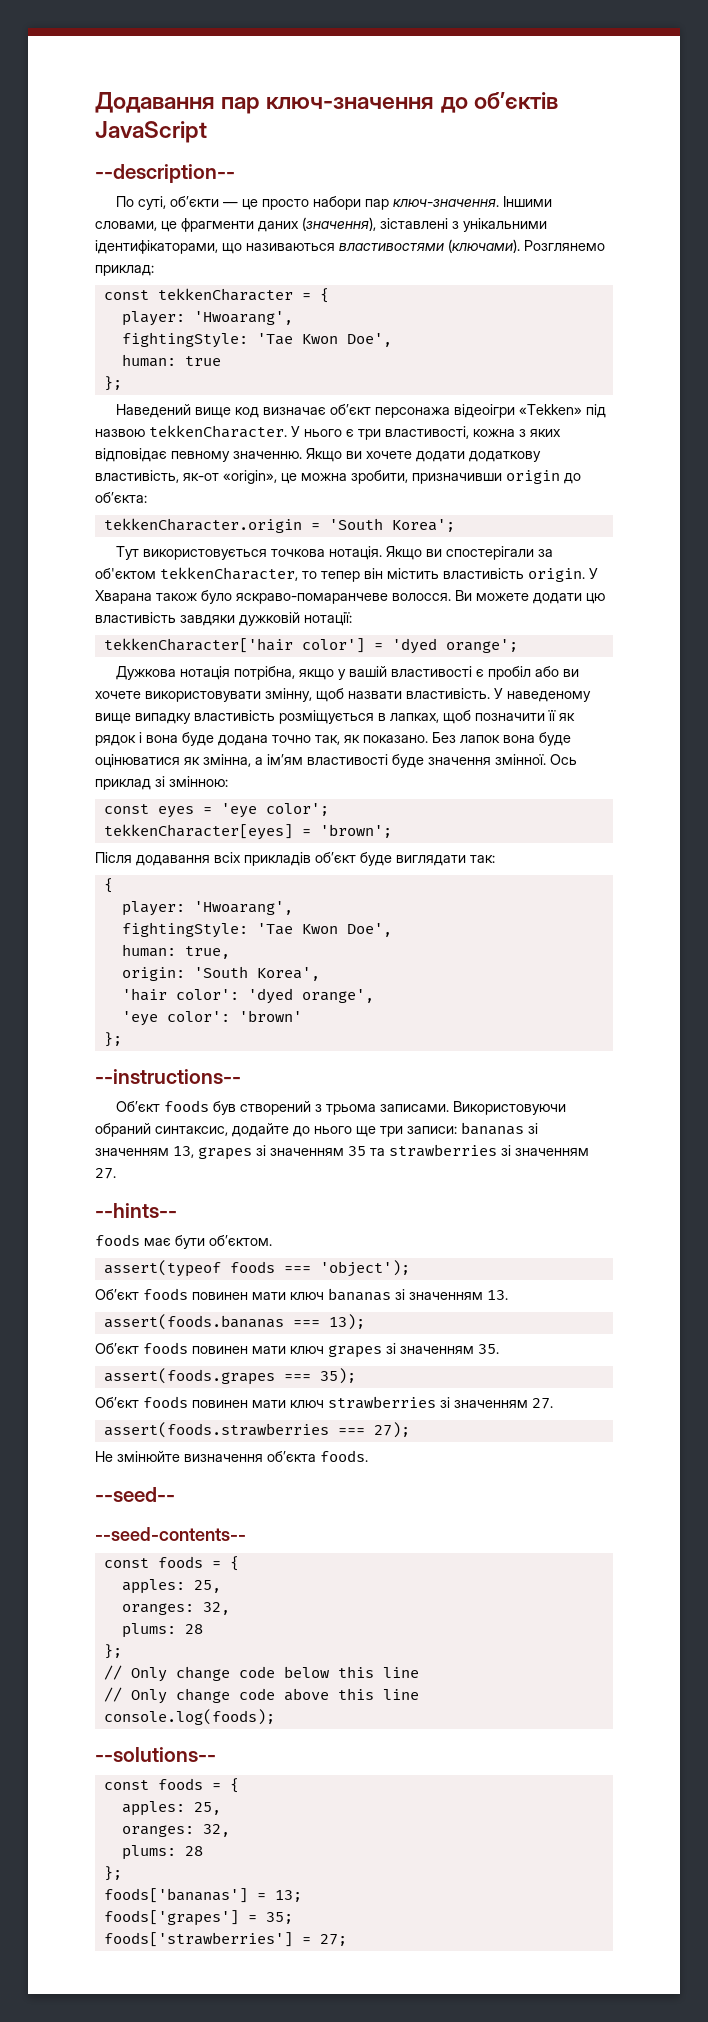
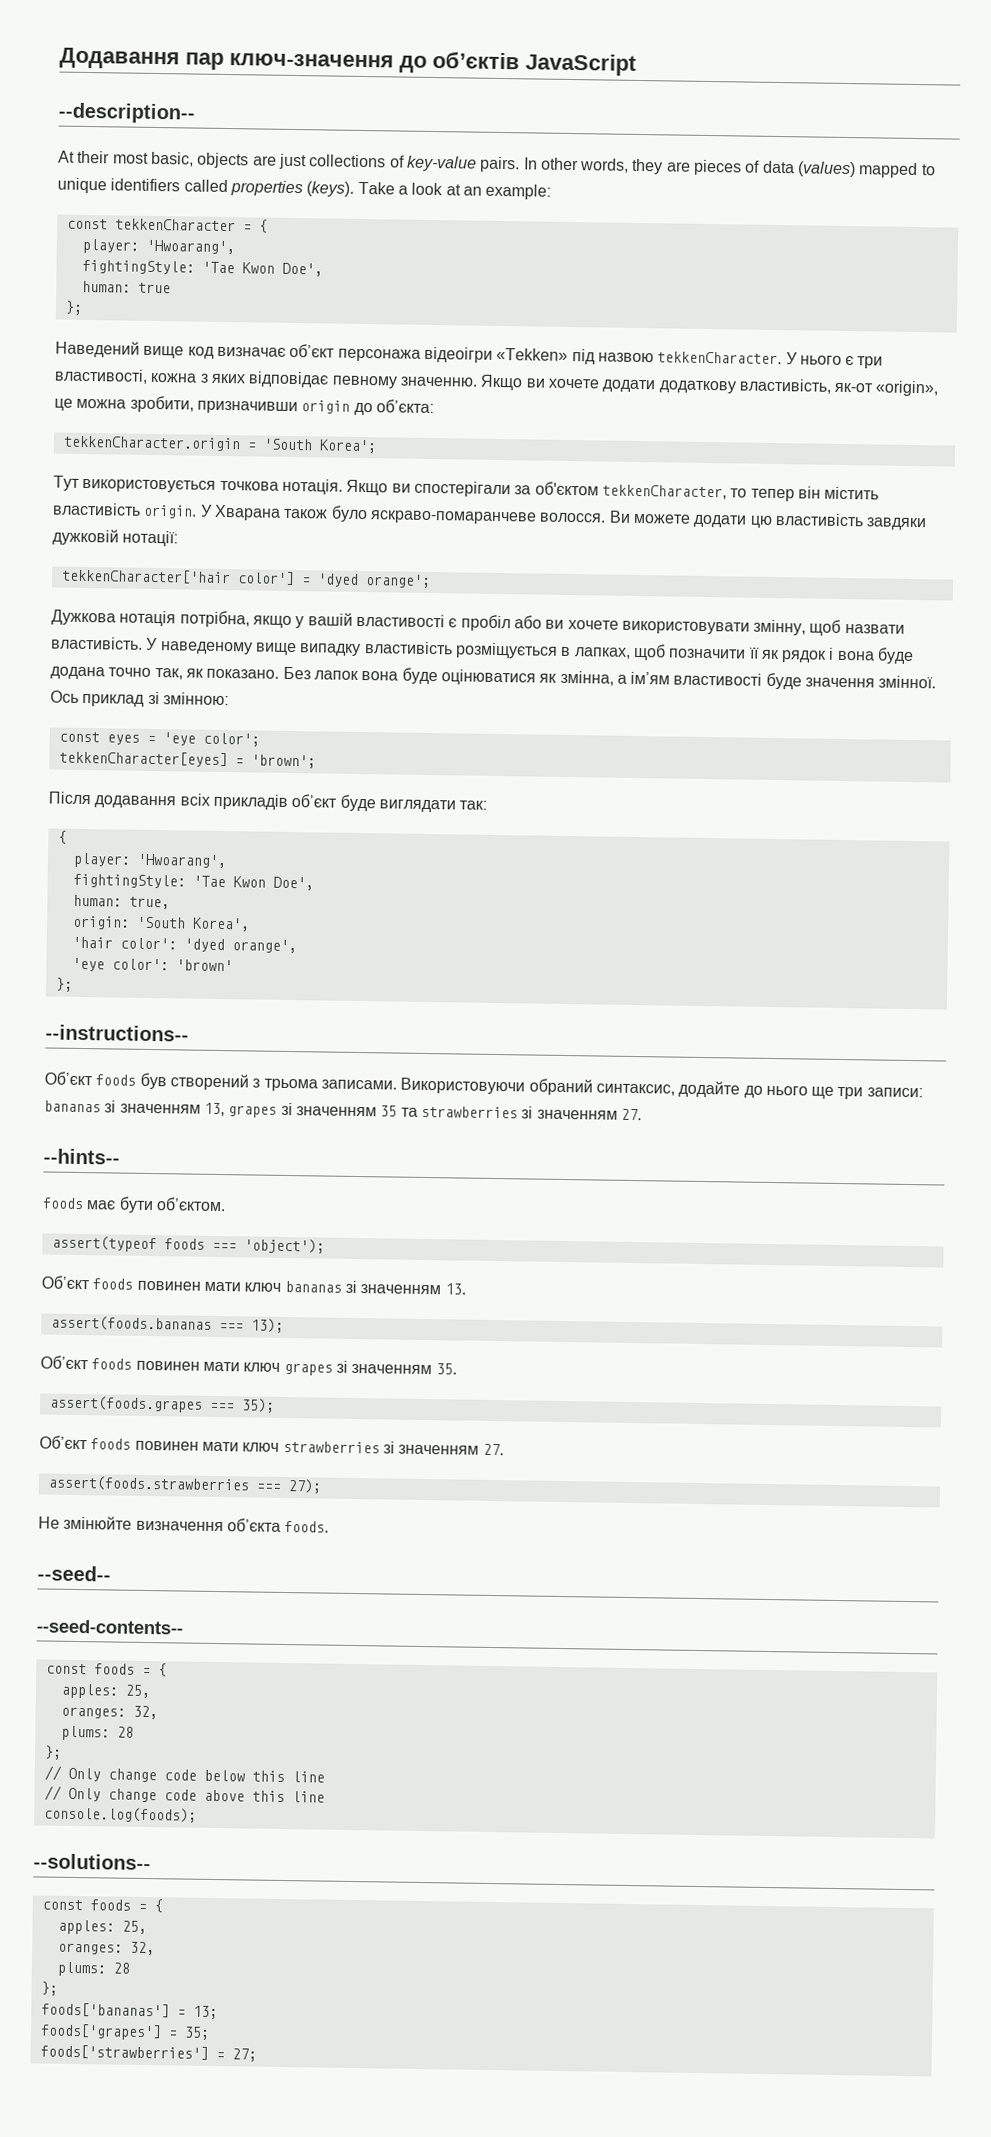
[115,196,552,210] [95,217,547,232] [95,239,605,254] [95,265,154,276] По суті, об’єкти — це просто набори пар ключ-значення. Іншими словами, це фрагменти даних (значення), зіставлені з унікальними ідентифікаторами, що називаються властивостями (ключами). Розглянемо приклад: -> [58,150,936,179] [57,177,552,200] At their most basic, objects are just collections of key-value pairs. In other words, they are pieces of data (values) mapped to unique identifiers called properties (keys). Take a look at an example:

